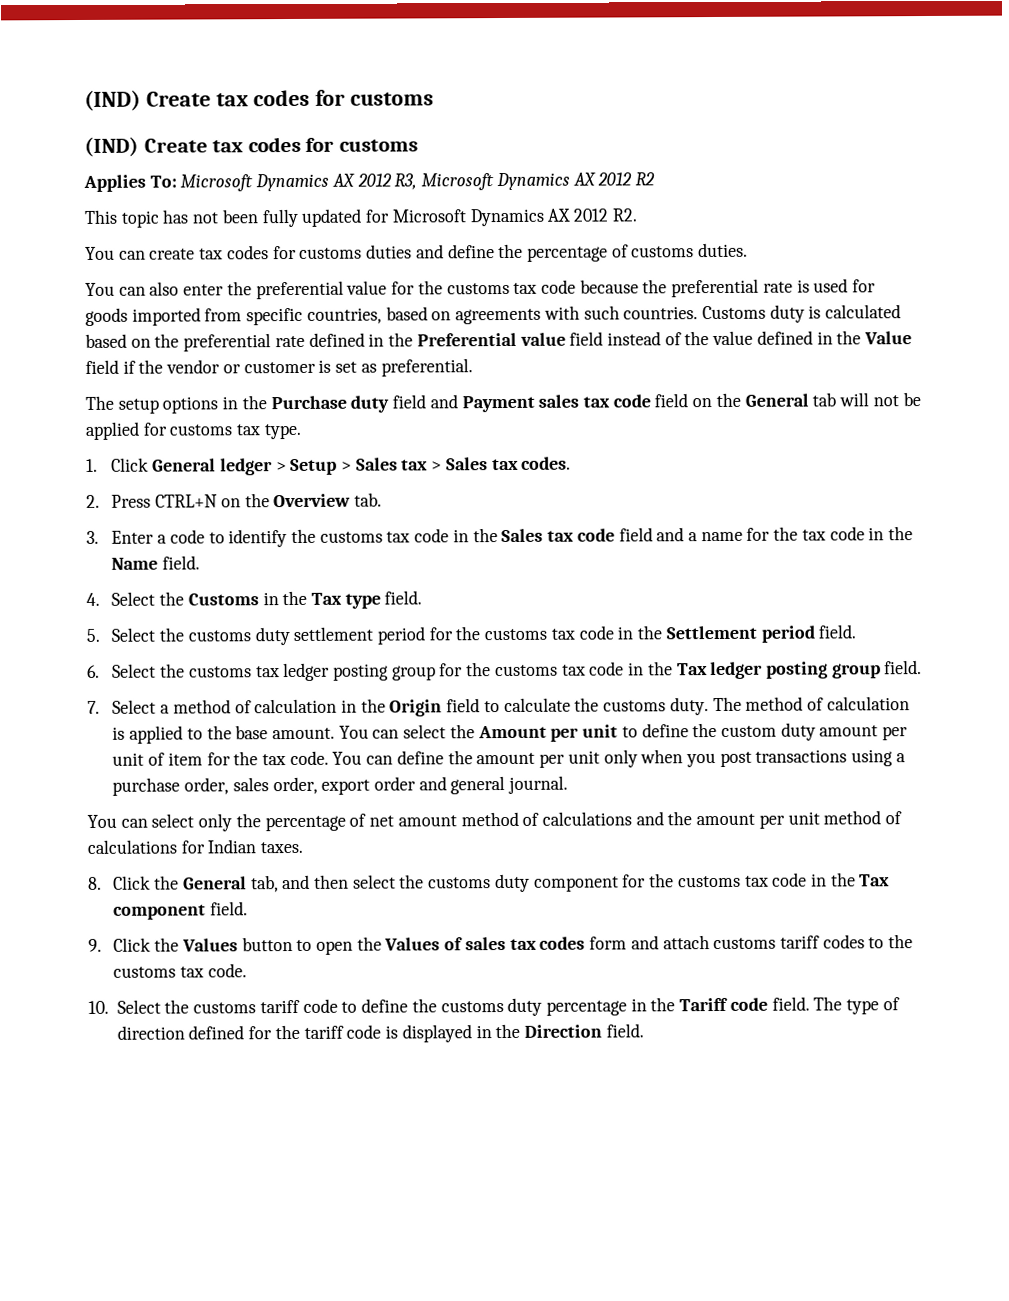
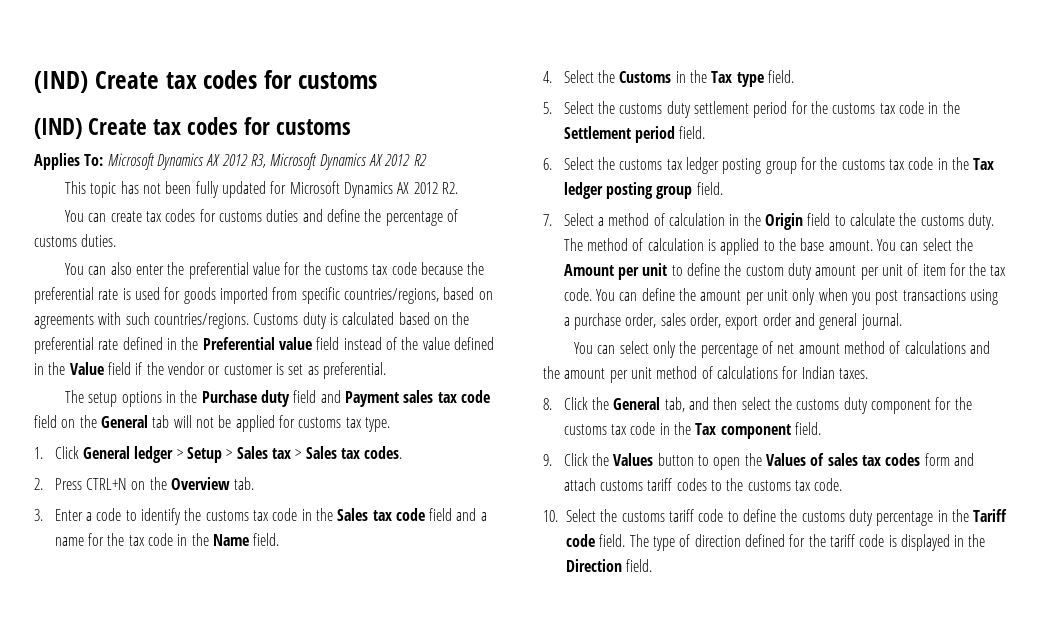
[306,307,382,324] countries, -> [343,288,439,304] countries/regions,
[623,306,699,320] countries. -> [153,313,249,329] countries/regions.

